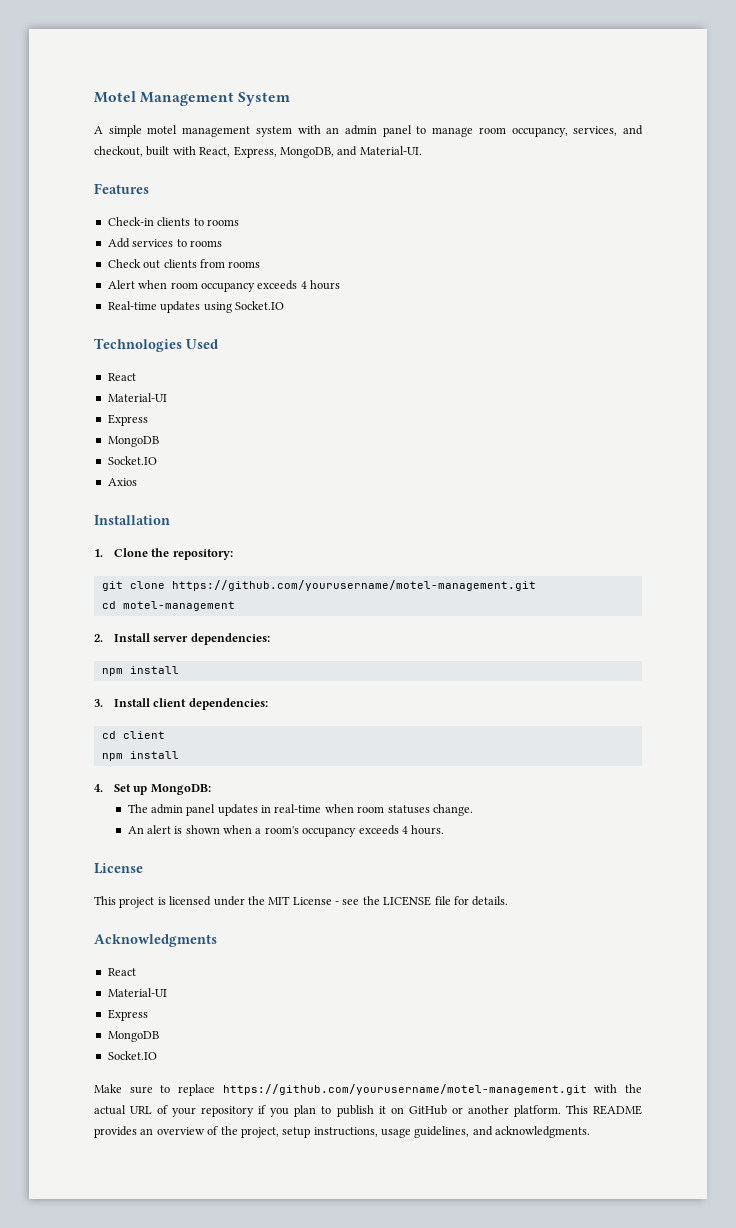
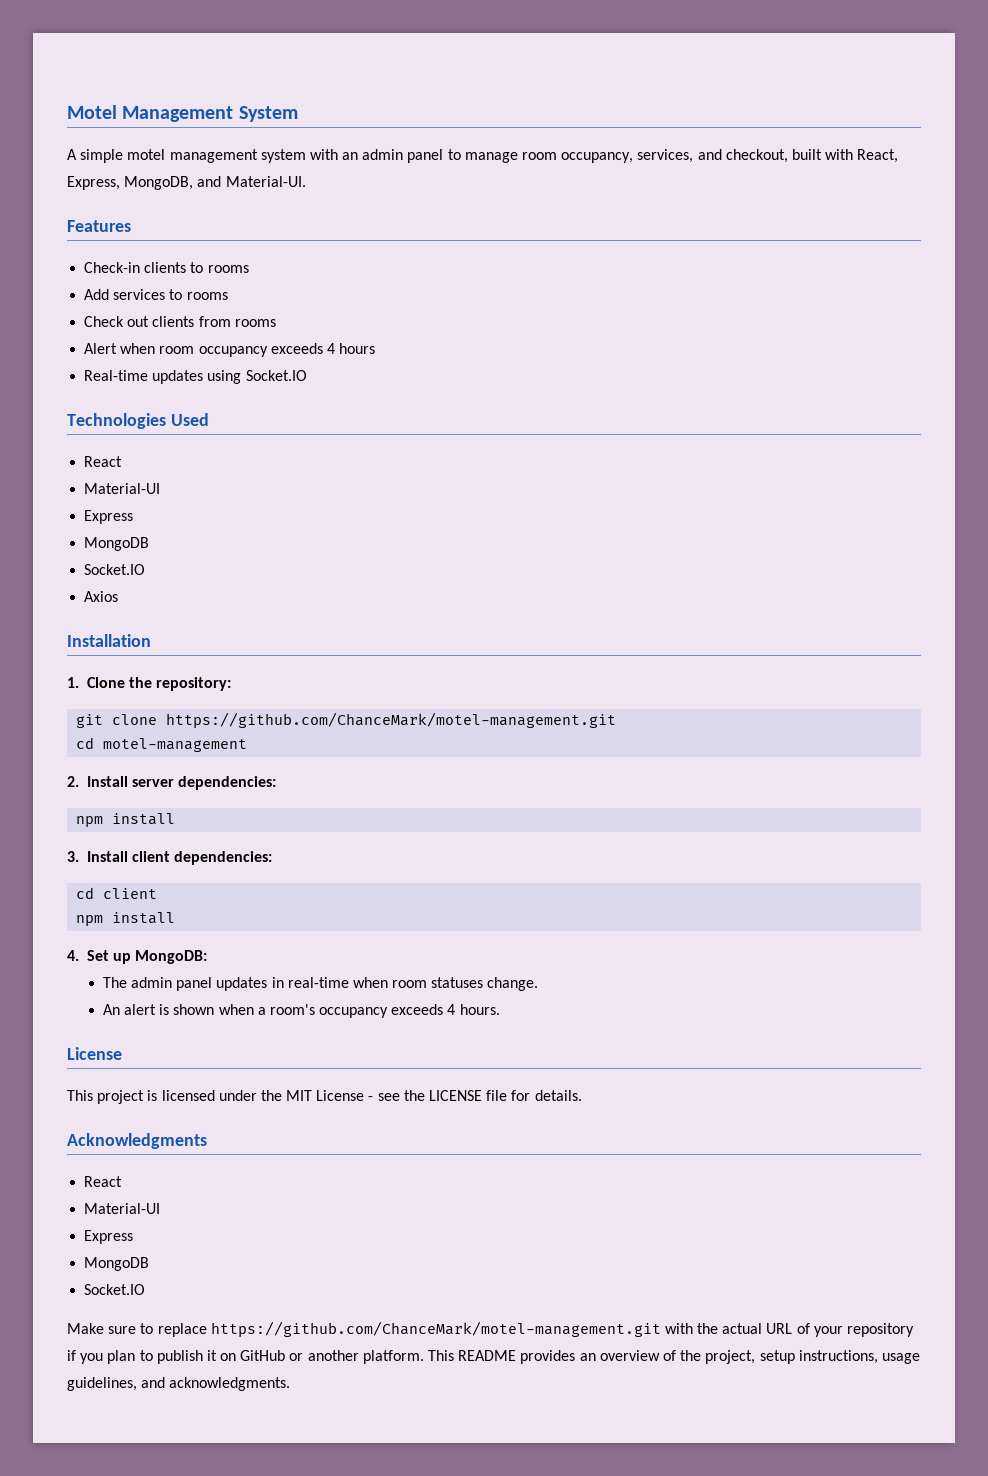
[171,580,536,591] https://github.com/yourusername/motel-management.git -> [166,712,617,728] https://github.com/ChanceMark/motel-management.git
[222,1084,587,1095] https://github.com/yourusername/motel-management.git -> [210,1321,661,1337] https://github.com/ChanceMark/motel-management.git

